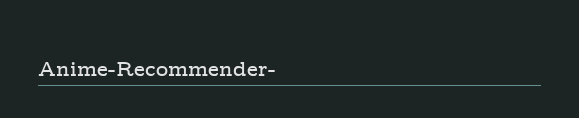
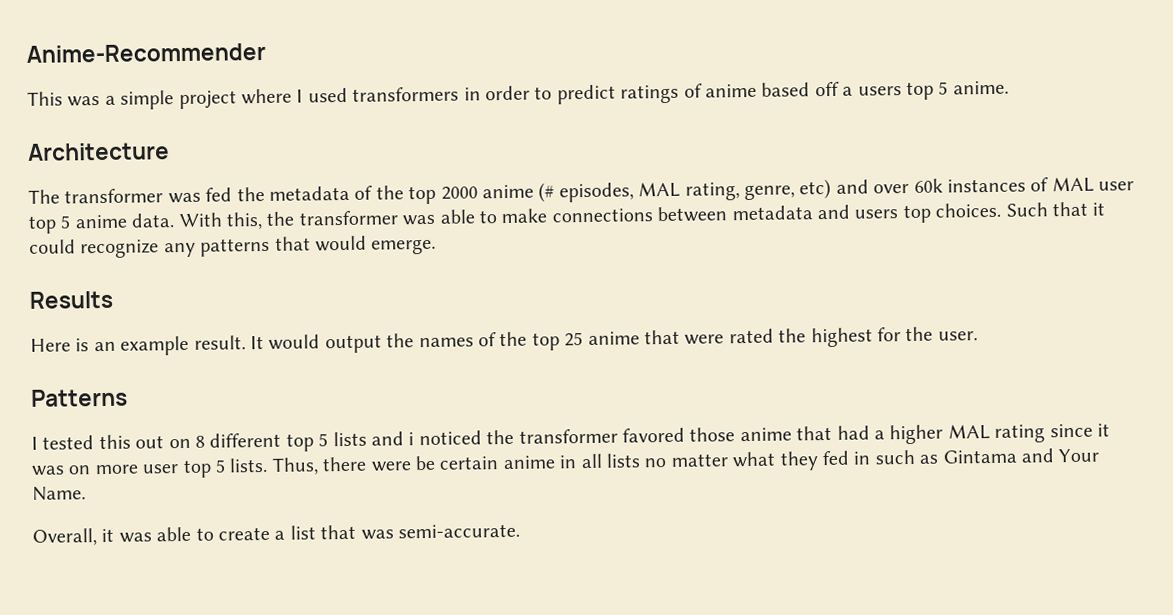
[38,62,276,76] Anime-Recommender- -> [26,42,266,63] [27,80,1009,110] [27,142,170,161] [28,176,1135,205] [28,201,1106,234] [29,235,437,259] [29,290,113,309] [30,326,978,356] [30,388,128,407] [31,423,1110,452] [31,448,1100,479] [32,486,86,501] [32,523,520,546] Anime-Recommender // This was a simple project where I used transformers in order to predict ratings of anime based off a users top 5 anime. // Architecture // The transformer was fed the metadata of the top 2000 anime (# episodes, MAL rating, genre, etc) and over 60k instances of MAL user top 5 anime data. With this, the transformer was able to make connections between metadata and users top choices. Such that it could recognize any patterns that would emerge. // Results // Here is an example result. It would output the names of the top 25 anime that were rated the highest for the user. // Patterns // I tested this out on 8 different top 5 lists and i noticed the transformer favored those anime that had a higher MAL rating since it was on more user top 5 lists. Thus, there were be certain anime in all lists no matter what they fed in such as Gintama and Your Name. // Overall, it was able to create a list that was semi-accurate.

